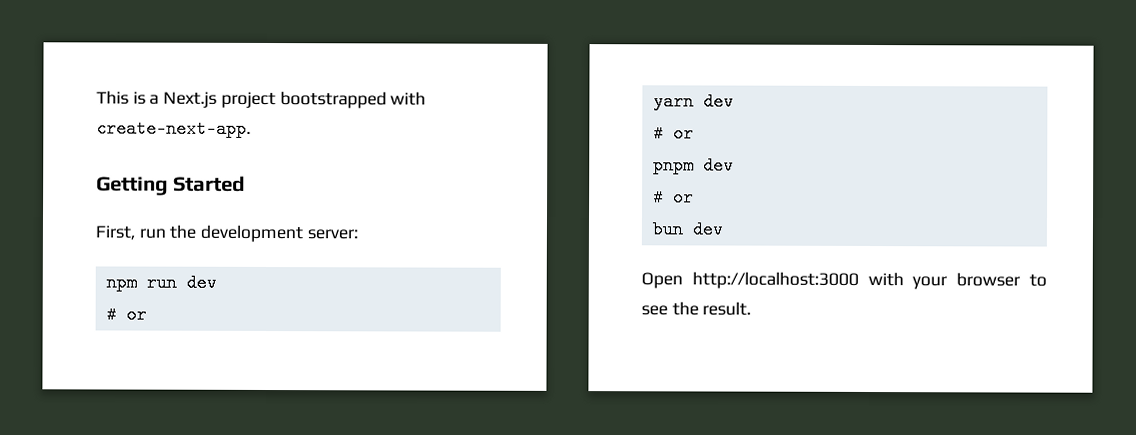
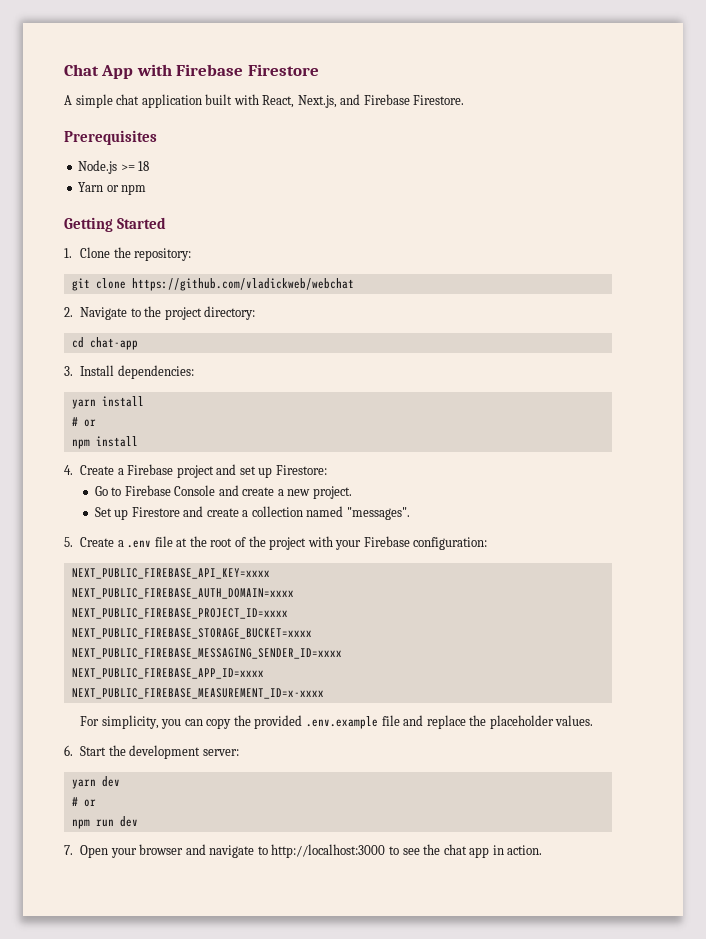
[96,90,427,109] [96,119,251,138] [96,175,245,196] [95,224,358,243] [105,273,217,292] [105,305,147,324] This is a Next.js project bootstrapped with create-next-app. // Getting Started // First, run the development server: // npm run dev // # or -> [64,64,319,79] [64,94,465,108] [64,130,157,145] [78,160,150,174] [78,182,147,195] [64,217,167,232] [64,247,192,261] [71,278,354,291] [64,306,256,320] [71,337,138,350] [64,365,194,379] [71,396,144,409] [71,417,96,427] [71,436,138,449] [64,464,327,478] [94,485,352,499] [94,506,410,520] [64,536,488,550] [71,568,270,579] [71,588,294,599] [71,608,288,619] [71,628,312,639] [71,648,342,659] [71,668,264,679] [71,688,324,699] [80,715,594,729] [64,745,239,759] Chat App with Firebase Firestore // A simple chat application built with React, Next.js, and Firebase Firestore. // Prerequisites // Node.js >= 18 // Yarn or npm // Getting Started // 1. Clone the repository: // git clone https://github.com/vladickweb/webchat // 2. Navigate to the project directory: // cd chat-app // 3. Install dependencies: // yarn install // # or // npm install // 4. Create a Firebase project and set up Firestore: // Go to Firebase Console and create a new project. // Set up Firestore and create a collection named "messages". // 5. Create a .env file at the root of the project with your Firebase configuration: // NEXT_PUBLIC_FIREBASE_API_KEY=xxxx // NEXT_PUBLIC_FIREBASE_AUTH_DOMAIN=xxxx // NEXT_PUBLIC_FIREBASE_PROJECT_ID=xxxx // NEXT_PUBLIC_FIREBASE_STORAGE_BUCKET=xxxx // NEXT_PUBLIC_FIREBASE_MESSAGING_SENDER_ID=xxxx // NEXT_PUBLIC_FIREBASE_APP_ID=xxxx // NEXT_PUBLIC_FIREBASE_MEASUREMENT_ID=x-xxxx // For simplicity, you can copy the provided .env.example file and replace the placeholder values. // 6. Start the development server:
[652,156,734,175] [652,188,694,207] [651,220,723,239] [641,271,1047,290] [641,301,752,316] pnpm dev // # or // bun dev // Open http://localhost:3000 with your browser to see the result. -> [71,816,138,829] [64,844,543,858] npm run dev // 7. Open your browser and navigate to http://localhost:3000 to see the chat app in action.

